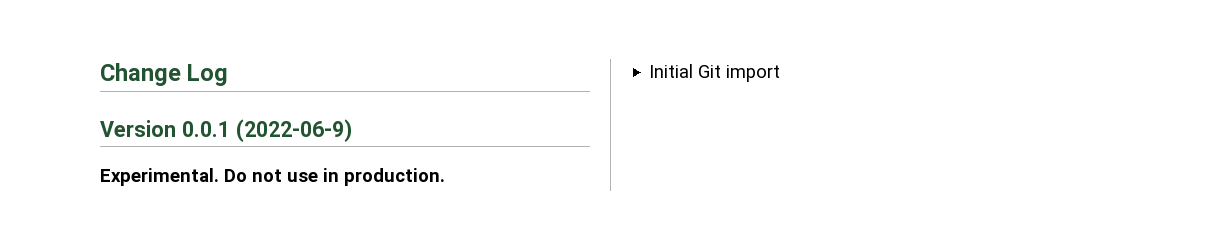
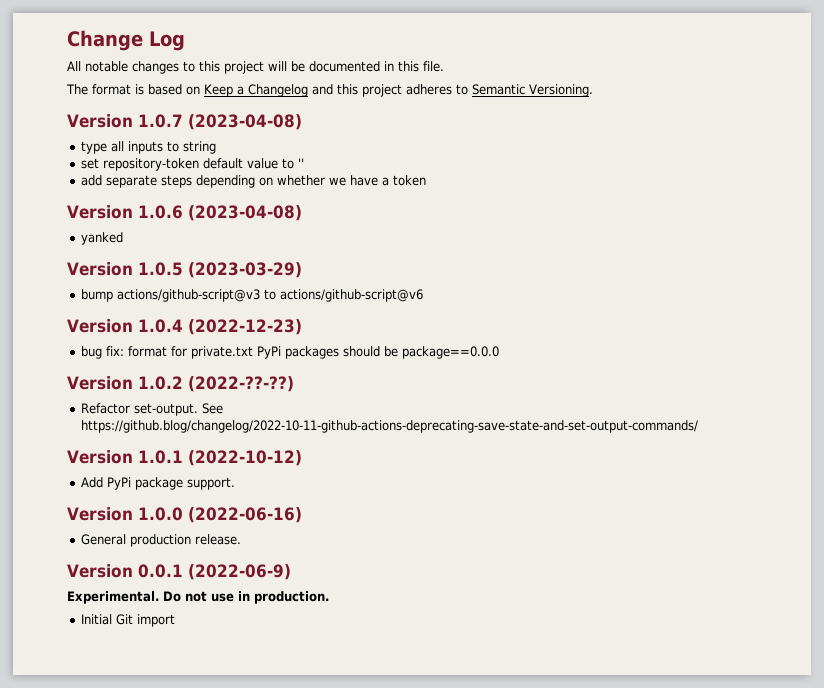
(229, 75) none -> [67,61,444,74] [66,84,593,97] [67,114,302,130] [80,141,216,154] [80,158,304,171] [80,175,426,188] [67,205,302,221] [80,232,123,245] [67,262,302,278] [80,289,423,302] [67,319,302,335] [80,346,499,359] [67,376,294,392] [80,403,223,416] [80,420,698,433] [67,450,302,466] [80,477,235,490] [67,507,302,523] [80,534,241,547] // All notable changes to this project will be documented in this file. // The format is based on Keep a Changelog and this project adheres to Semantic Versioning. // Version 1.0.7 (2023-04-08) // type all inputs to string // set repository-token default value to '' // add separate steps depending on whether we have a token // Version 1.0.6 (2023-04-08) // yanked // Version 1.0.5 (2023-03-29) // bump actions/github-script@v3 to actions/github-script@v6 // Version 1.0.4 (2022-12-23) // bug fix: format for private.txt PyPi packages should be package==0.0.0 // Version 1.0.2 (2022-??-??) // Refactor set-output. See https://github.blog/changelog/2022-10-11-github-actions-deprecating-save-state-and-set-output-commands/ // Version 1.0.1 (2022-10-12) // Add PyPi package support. // Version 1.0.0 (2022-06-16) // General production release.

